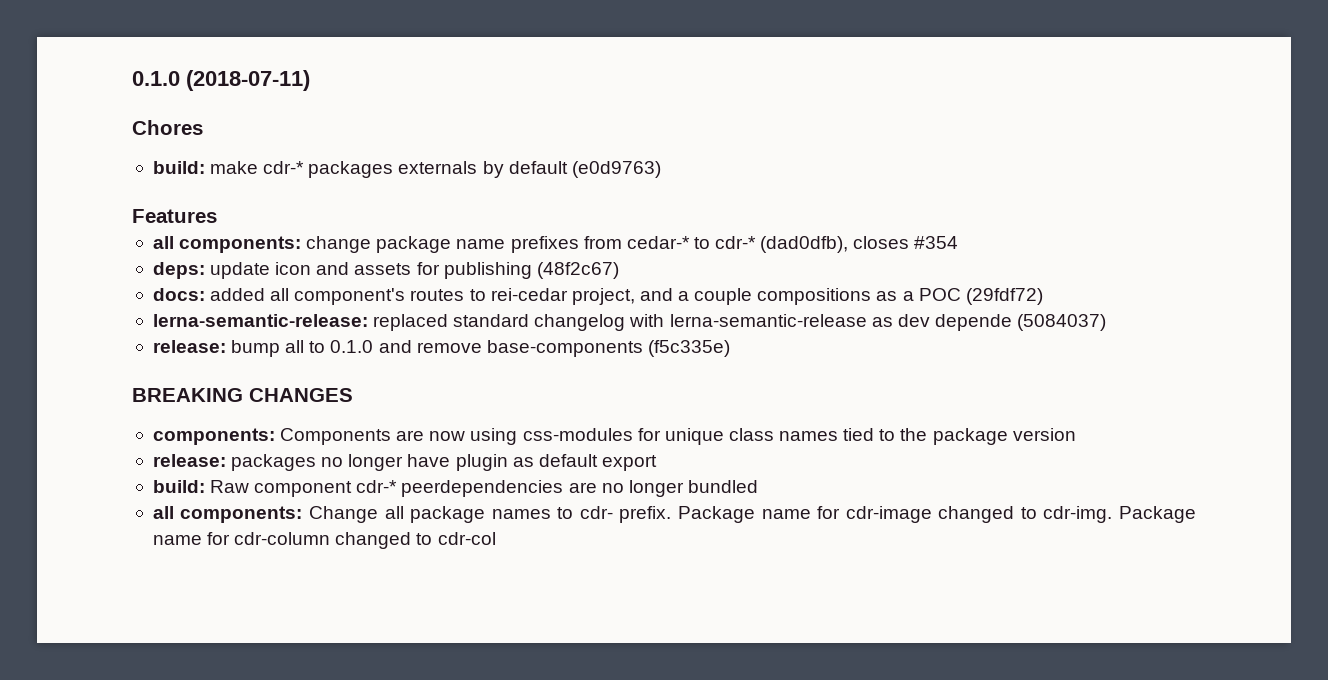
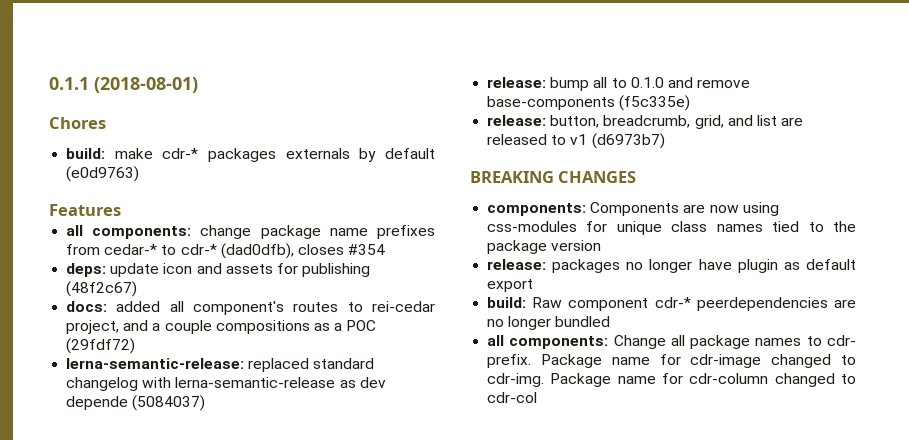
[132,70,310,91] 0.1.0 (2018-07-11) -> [49,77,198,93] 0.1.1 (2018-08-01)
(730, 348) none -> [487,115,804,129] [487,133,665,149] // release: button, breadcrumb, grid, and list are released to v1 (d6973b7)

